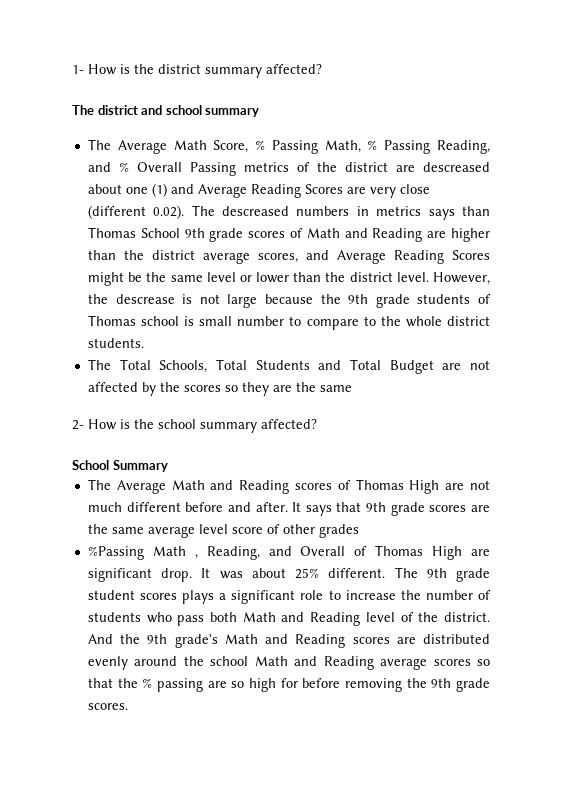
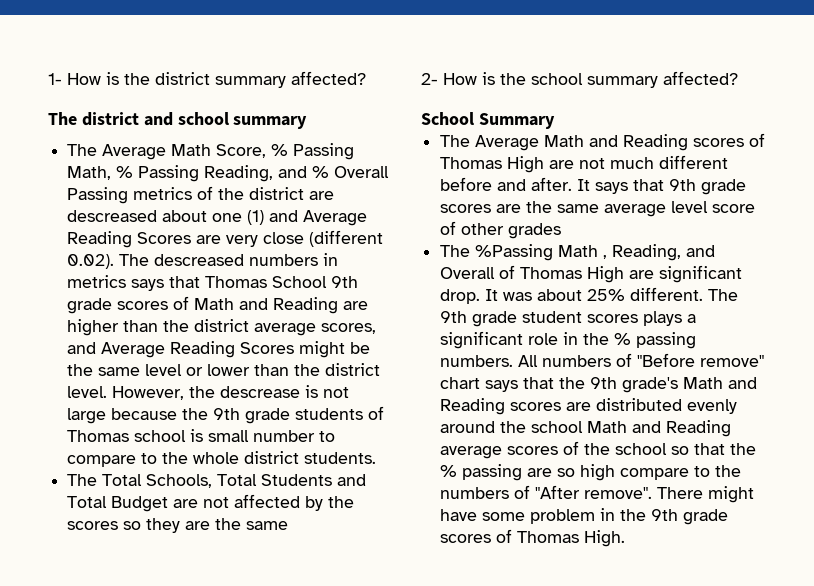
[462,206,491,216] than -> [169,276,201,288] that
(359, 531) none -> [440,245,471,257] The
[328,590,492,600] [87,612,490,626] [87,634,113,644] to increase the number of students who pass both Math and Reading level of the district. And -> [563,332,697,349] [440,353,765,367] [440,377,555,392] in the % passing numbers. All numbers of "Before remove" chart says that
(471, 662) none -> [563,441,668,455] of the school
[280,678,491,692] [87,703,128,710] for before removing the 9th grade scores. -> [620,465,742,480] [440,485,755,503] [440,508,729,525] [440,529,626,547] compare to the numbers of "After remove". There might have some problem in the 9th grade scores of Thomas High.

